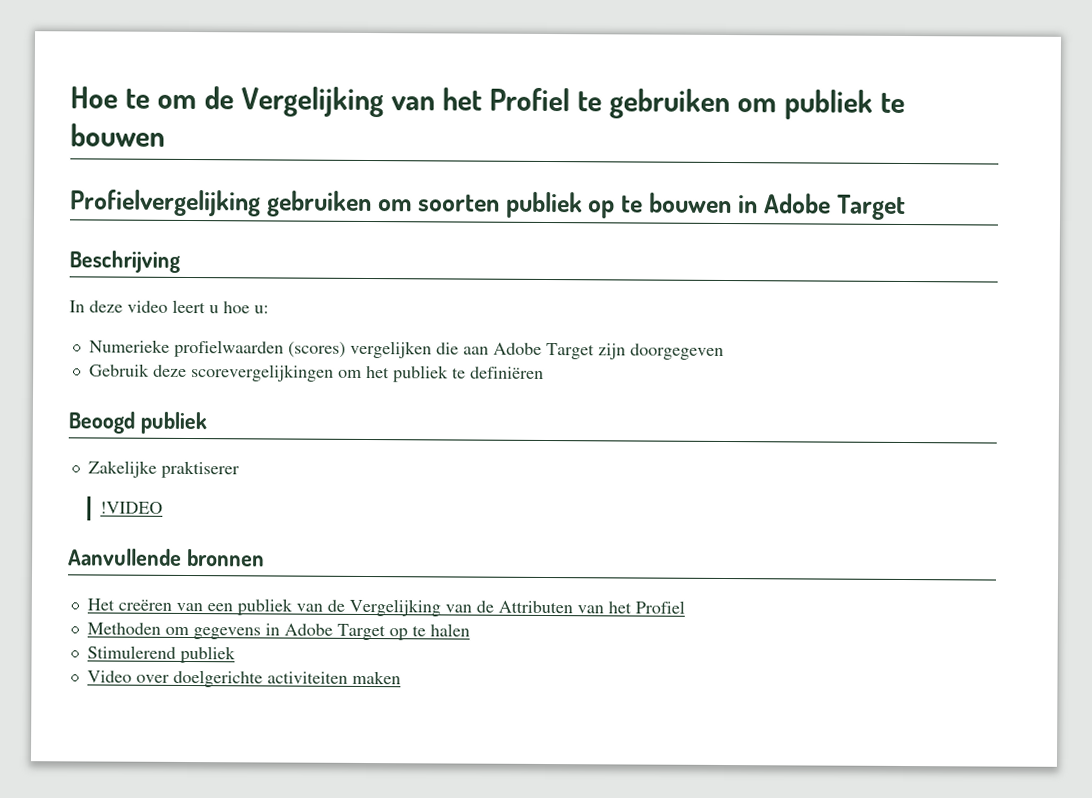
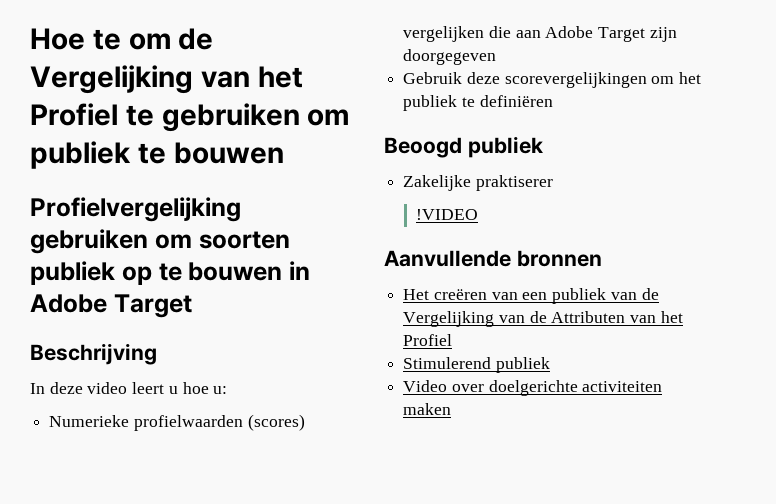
[86,622,470,641] // Methoden om gegevens in Adobe Target op te halen -> (453, 340) none

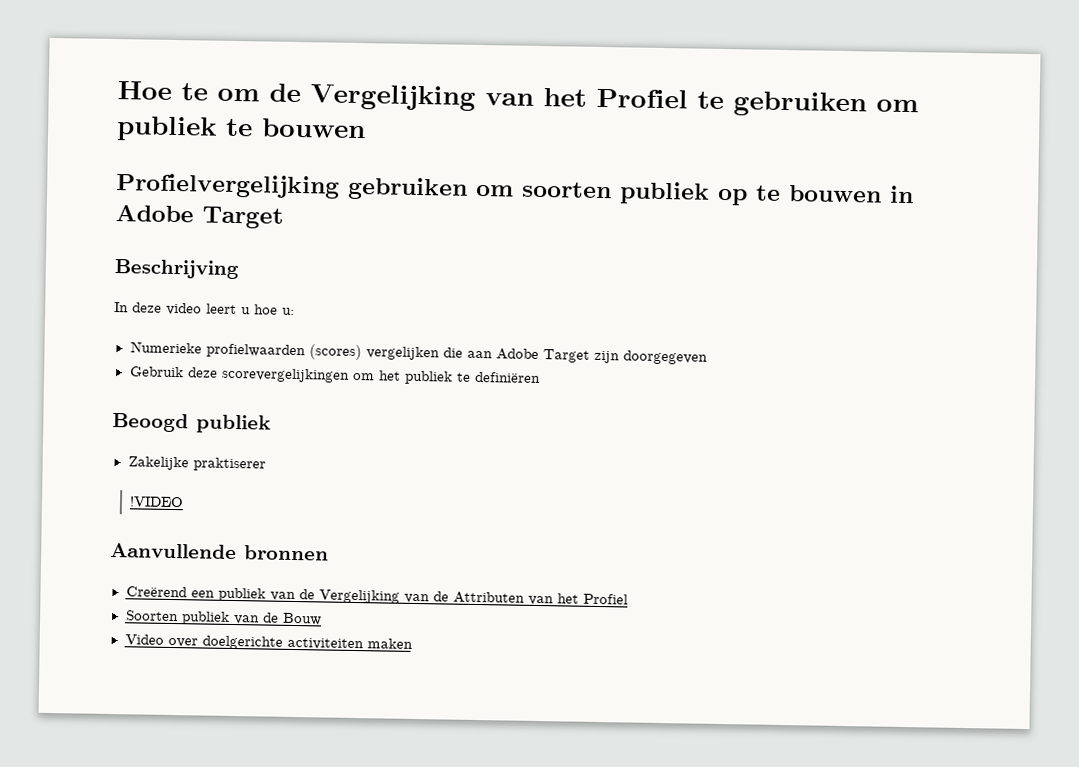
[403,289,518,300] Het creëren van -> [125,586,187,598] Creërend
[403,357,550,373] Stimulerend publiek -> [125,610,322,626] Soorten publiek van de Bouw

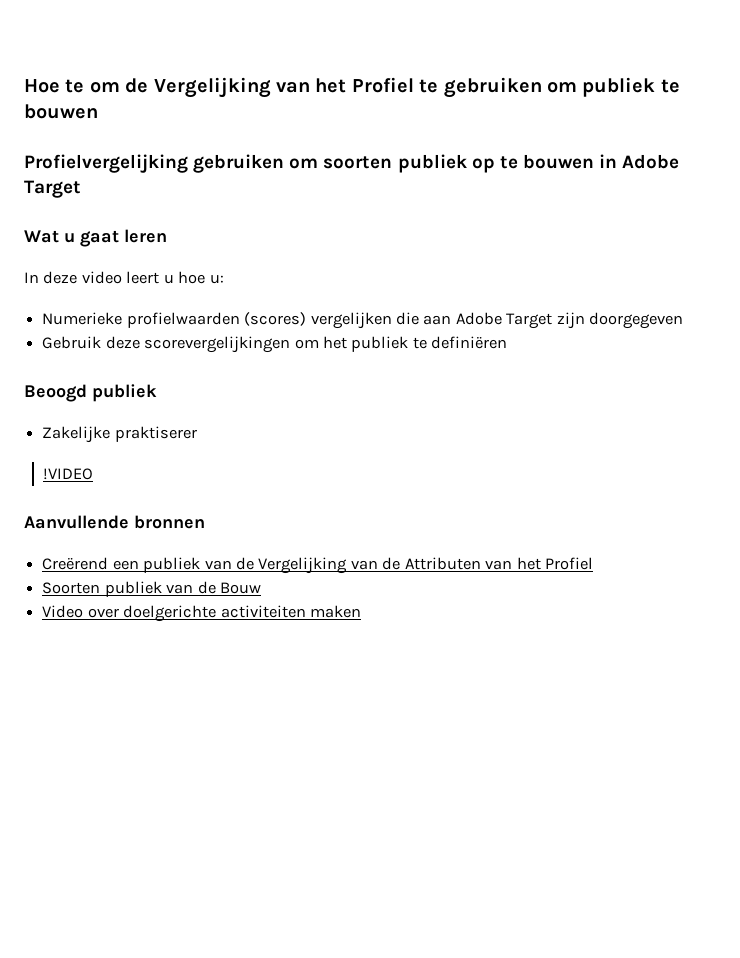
[114,259,239,280] Beschrijving -> [24,229,167,247] Wat u gaat leren

